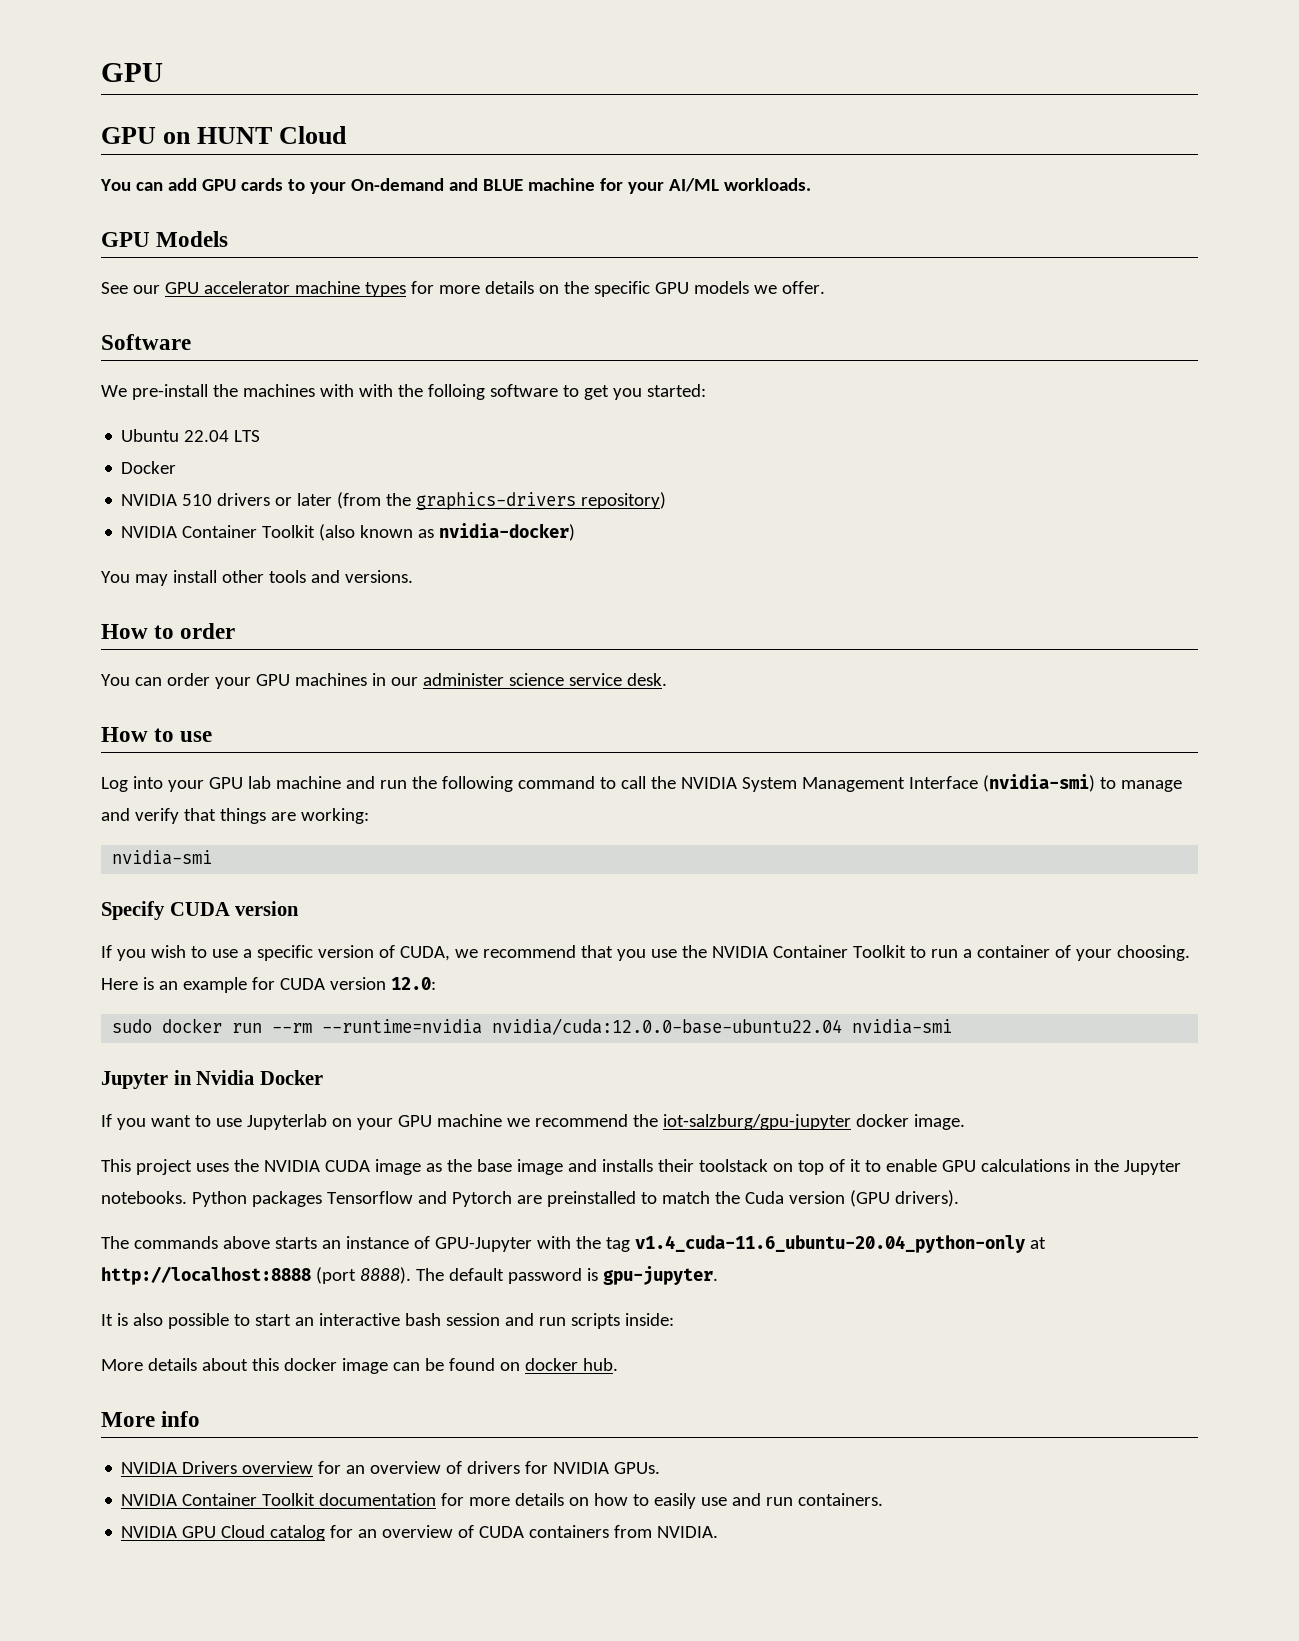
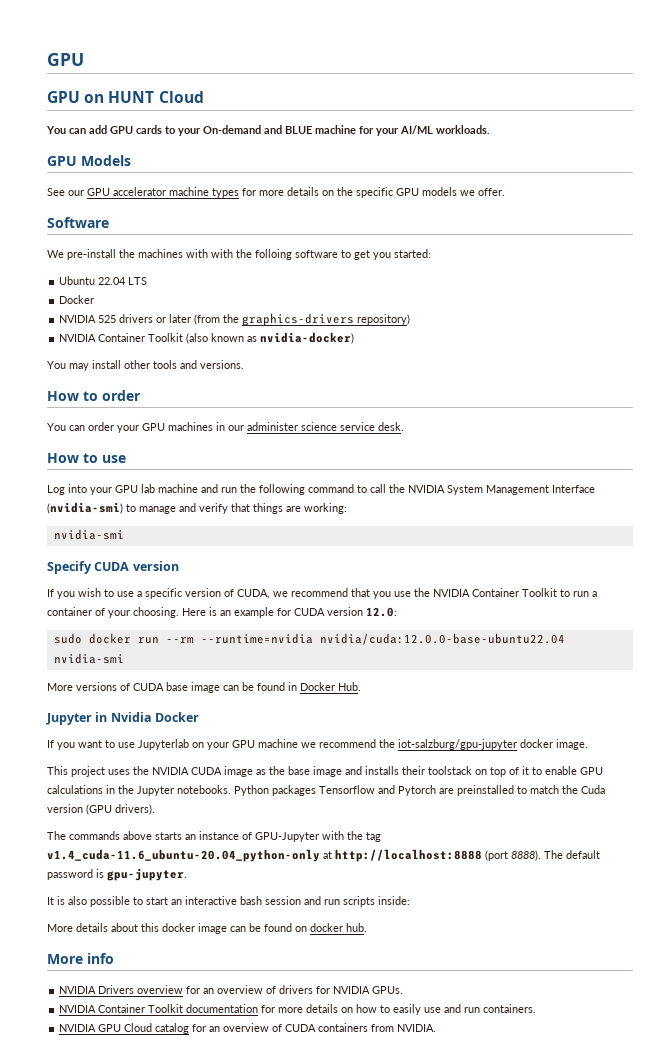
[182,494,213,506] 510 -> [98,315,117,323] 525
(953, 1026) none -> [47,682,361,693] // More versions of CUDA base image can be found in Docker Hub.

